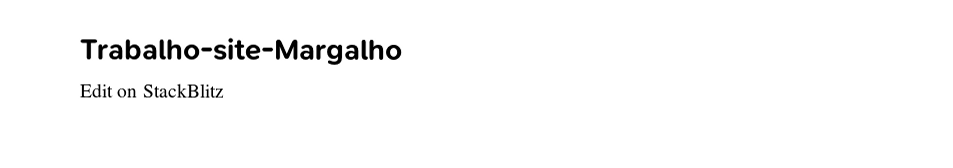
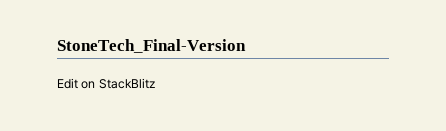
[80,37,403,65] Trabalho-site-Margalho -> [57,39,246,53] StoneTech_Final-Version

